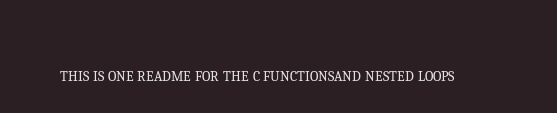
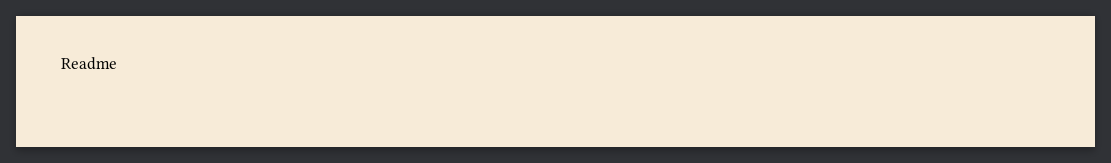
[60,71,456,81] THIS IS ONE README FOR THE C FUNCTIONSAND NESTED LOOPS -> [61,57,117,70] Readme

